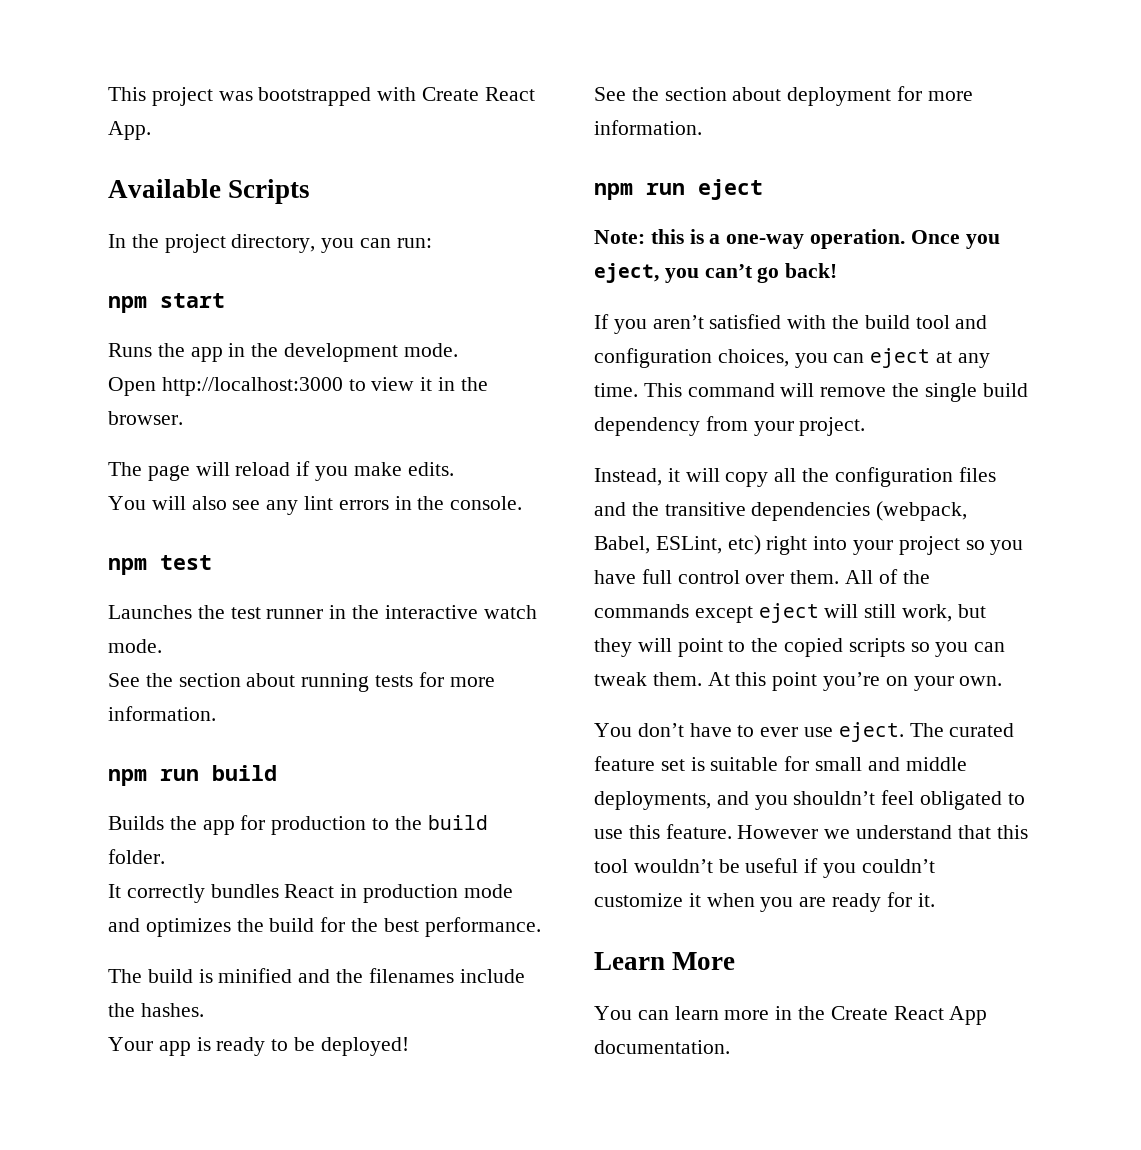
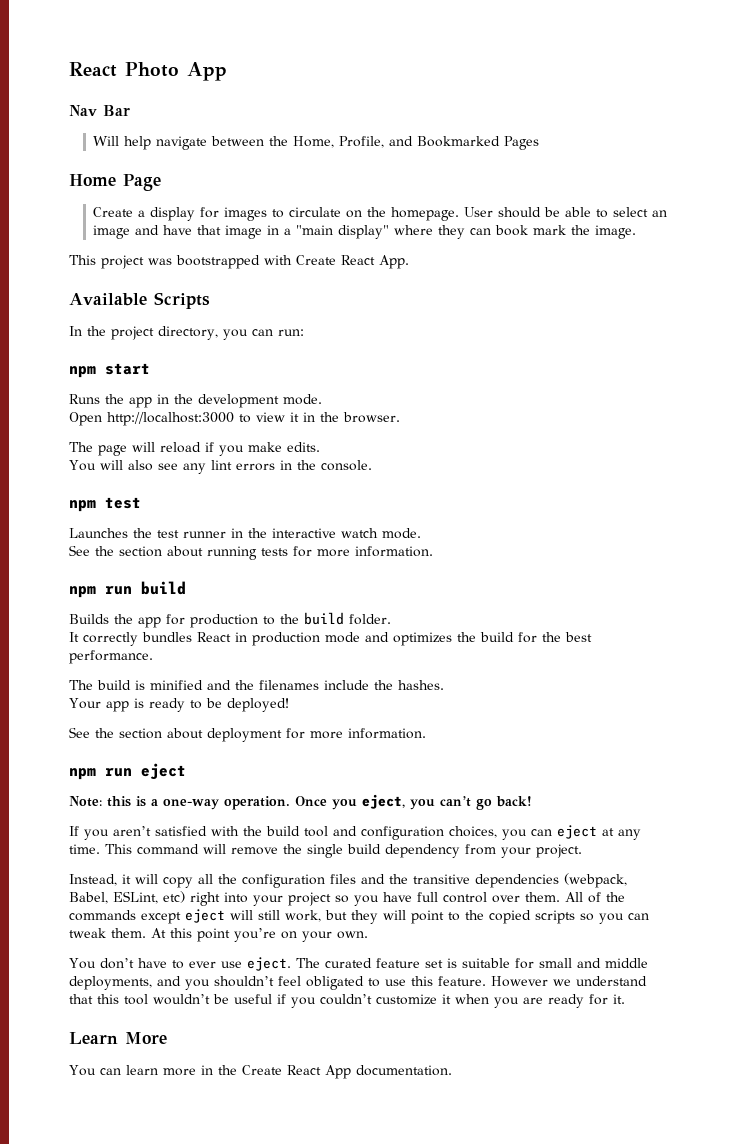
(108, 94) none -> [69,62,227,81] [69,105,130,116] [93,136,540,150] [69,174,161,191] [93,207,668,221] [93,225,637,239] React Photo App // Nav Bar // Will help navigate between the Home, Profile, and Bookmarked Pages // Home Page // Create a display for images to circulate on the homepage. User should be able to select an image and have that image in a "main display" where they can book mark the image. //

